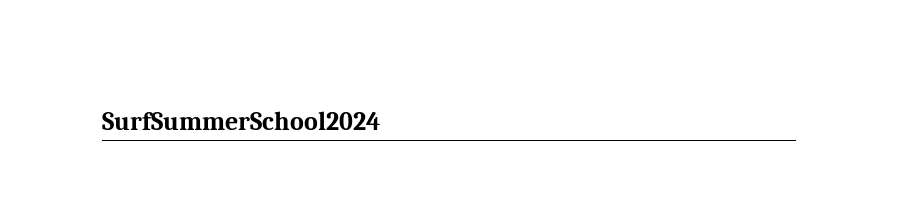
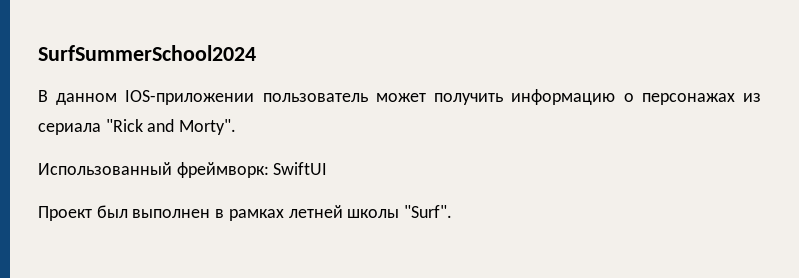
(380, 120) none -> [38,89,761,105] [38,119,237,135] [38,162,328,178] [38,205,453,221] // В данном IOS-приложении пользователь может получить информацию о персонажах из сериала "Rick and Morty". // Использованный фреймворк: SwiftUI // Проект был выполнен в рамках летней школы "Surf".

